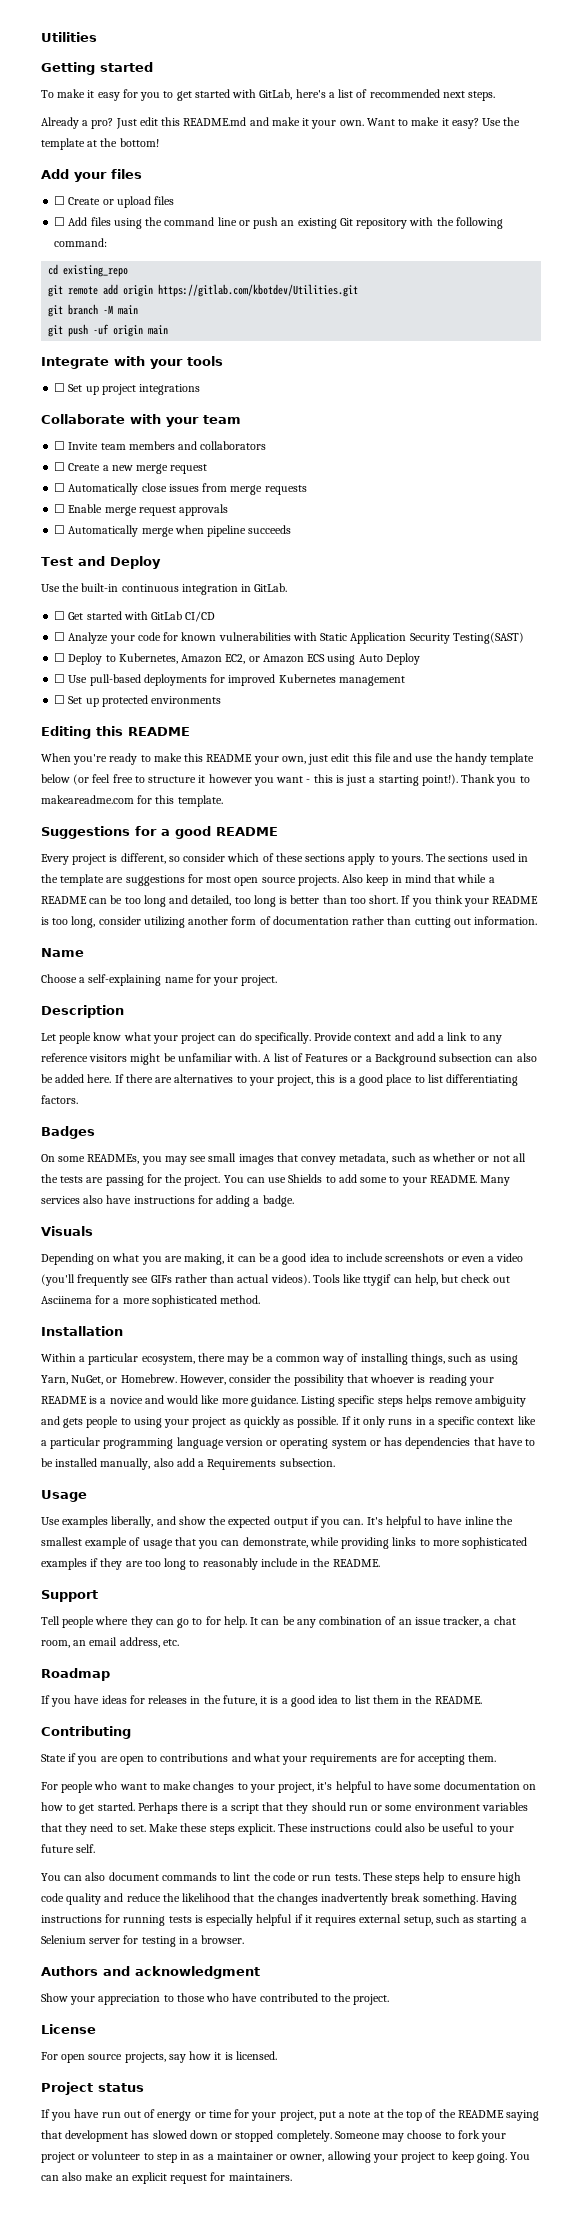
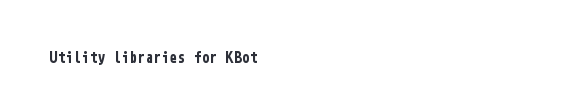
[41,32,97,42] [41,62,153,75] [41,89,496,101] [41,117,521,129] [41,138,159,150] [41,169,142,182] [54,196,175,208] [54,217,503,229] [54,238,108,247] [48,264,129,277] [48,284,359,297] [48,304,139,317] [48,324,169,337] [41,356,223,369] [54,383,201,395] [41,414,241,427] [54,441,267,450] [54,462,208,474] [54,483,307,495] [54,504,229,516] [54,525,292,537] [41,556,161,569] [41,583,288,595] [54,611,216,622] [54,632,524,644] [54,653,420,665] [54,674,405,686] [54,695,222,707] [41,726,190,739] [41,753,535,765] [41,774,530,786] [41,795,223,807] [41,826,278,839] [41,853,528,865] [41,874,495,886] [41,895,539,907] [41,916,538,928] [41,948,84,957] [41,974,278,986] [41,1005,124,1018] [41,1032,502,1044] [41,1053,537,1065] [41,1074,519,1086] [41,1095,78,1104] [41,1126,95,1139] [41,1153,526,1165] [41,1174,511,1186] [41,1195,294,1207] [41,1226,93,1236] [41,1253,524,1265] [41,1274,510,1286] [41,1295,261,1307] [41,1326,123,1336] [41,1353,518,1365] [41,1374,494,1386] [41,1395,527,1407] [41,1416,536,1428] [41,1437,536,1449] [41,1458,335,1470] [41,1490,87,1502] [41,1516,513,1528] [41,1537,528,1549] [41,1558,380,1570] [41,1590,98,1602] [41,1616,516,1628] [41,1637,179,1648] [41,1668,110,1681] [41,1695,482,1707] [41,1726,131,1739] [41,1753,497,1765] [41,1781,536,1793] [41,1802,528,1814] [41,1823,514,1835] [41,1844,96,1853] [41,1872,522,1884] [41,1893,517,1905] [41,1914,527,1926] [41,1935,245,1947] [41,1966,260,1979] [41,1993,390,2005] [41,2024,96,2034] [41,2051,277,2063] [41,2082,144,2095] [41,2109,540,2121] [41,2130,507,2142] [41,2151,531,2163] [41,2172,292,2184] Utilities // Getting started // To make it easy for you to get started with GitLab, here's a list of recommended next steps. // Already a pro? Just edit this README.md and make it your own. Want to make it easy? Use the template at the bottom! // Add your files // ☐ Create or upload files // ☐ Add files using the command line or push an existing Git repository with the following command: // cd existing_repo // git remote add origin https://gitlab.com/kbotdev/Utilities.git // git branch -M main // git push -uf origin main // Integrate with your tools // ☐ Set up project integrations // Collaborate with your team // ☐ Invite team members and collaborators // ☐ Create a new merge request // ☐ Automatically close issues from merge requests // ☐ Enable merge request approvals // ☐ Automatically merge when pipeline succeeds // Test and Deploy // Use the built-in continuous integration in GitLab. // ☐ Get started with GitLab CI/CD // ☐ Analyze your code for known vulnerabilities with Static Application Security Testing(SAST) // ☐ Deploy to Kubernetes, Amazon EC2, or Amazon ECS using Auto Deploy // ☐ Use pull-based deployments for improved Kubernetes management // ☐ Set up protected environments // Editing this README // When you're ready to make this README your own, just edit this file and use the handy template below (or feel free to structure it however you want - this is just a starting point!). Thank you to makeareadme.com for this template. // Suggestions for a good README // Every project is different, so consider which of these sections apply to yours. The sections used in the template are suggestions for most open source projects. Also keep in mind that while a README can be too long and detailed, too long is better than too short. If you think your README is too long, consider utilizing another form of documentation rather than cutting out information. // Name // Choose a self-explaining name for your project. // Description // Let people know what your project can do specifically. Provide context and add a link to any reference visitors might be unfamiliar with. A list of Features or a Background subsection can also be added here. If there are alternatives to your project, this is a good place to list differentiating factors. // Badges // On some READMEs, you may see small images that convey metadata, such as whether or not all the tests are passing for the project. You can use Shields to add some to your README. Many services also have instructions for adding a badge. // Visuals // Depending on what you are making, it can be a good idea to include screenshots or even a video (you'll frequently see GIFs rather than actual videos). Tools like ttygif can help, but check out Asciinema for a more sophisticated method. // Installation // Within a particular ecosystem, there may be a common way of installing things, such as using Yarn, NuGet, or Homebrew. However, consider the possibility that whoever is reading your README is a novice and would like more guidance. Listing specific steps helps remove ambiguity and gets people to using your project as quickly as possible. If it only runs in a specific context like a particular programming language version or operating system or has dependencies that have to be installed manually, also add a Requirements subsection. // Usage // Use examples liberally, and show the expected output if you can. It's helpful to have inline the smallest example of usage that you can demonstrate, while providing links to more sophisticated examples if they are too long to reasonably include in the README. // Support // Tell people where they can go to for help. It can be any combination of an issue tracker, a chat room, an email address, etc. // Roadmap // If you have ideas for releases in the future, it is a good idea to list them in the README. // Contributing // State if you are open to contributions and what your requirements are for accepting them. // For people who want to make changes to your project, it's helpful to have some documentation on how to get started. Perhaps there is a script that they should run or some environment variables that they need to set. Make these steps explicit. These instructions could also be useful to your future self. // You can also document commands to lint the code or run tests. These steps help to ensure high code quality and reduce the likelihood that the changes inadvertently break something. Having instructions for running tests is especially helpful if it requires external setup, such as starting a Selenium server for testing in a browser. // Authors and acknowledgment // Show your appreciation to those who have contributed to the project. // License // For open source projects, say how it is licensed. // Project status // If you have run out of energy or time for your project, put a note at the top of the README saying that development has slowed down or stopped completely. Someone may choose to fork your project or volunteer to step in as a maintainer or owner, allowing your project to keep going. You can also make an explicit request for maintainers. -> [49,51,257,65] Utility libraries for KBot

